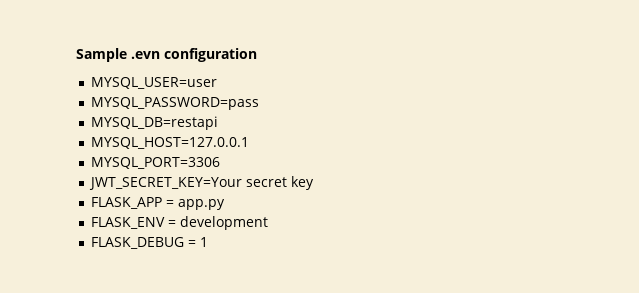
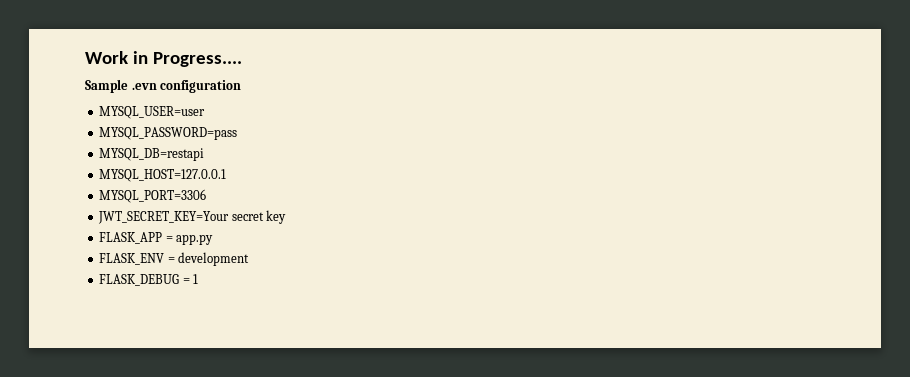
(76, 55) none -> [85,51,243,67] Work in Progress.... //

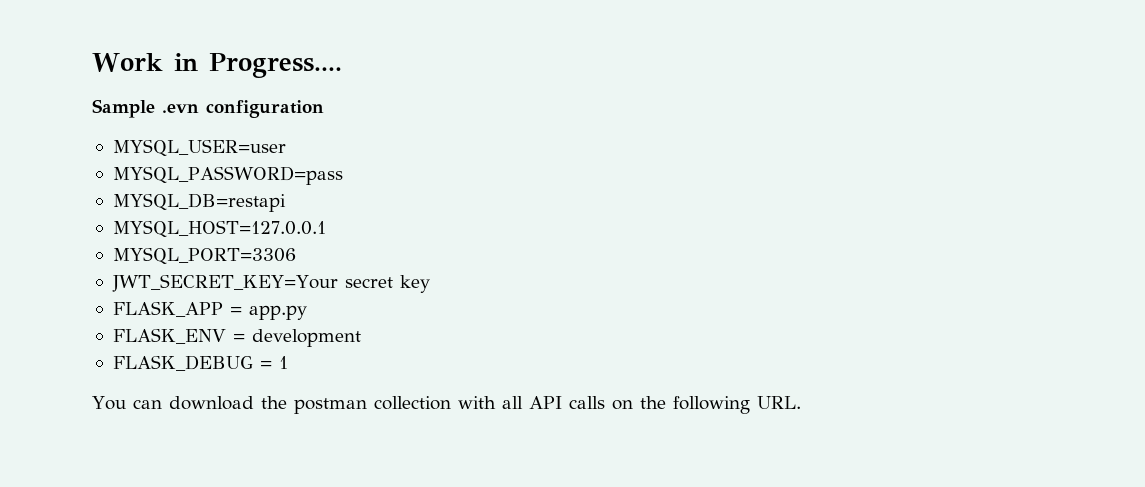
(199, 279) none -> [92,396,801,414] // You can download the postman collection with all API calls on the following URL.

